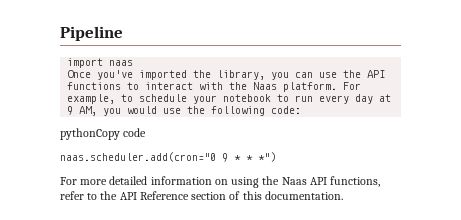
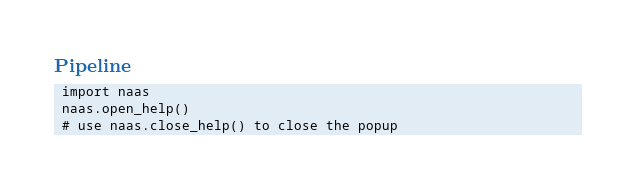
[67,70,386,80] [67,82,362,92] [67,94,392,104] [67,106,302,116] [60,128,147,140] [60,152,276,162] [60,176,381,188] [60,191,343,200] Once you've imported the library, you can use the API functions to interact with the Naas platform. For example, to schedule your notebook to run every day at 9 AM, you would use the following code: // pythonCopy code // naas.scheduler.add(cron="0 9 * * *") // For more detailed information on using the Naas API functions, refer to the API Reference section of this documentation. -> [61,103,190,116] [61,120,398,133] naas.open_help() // # use naas.close_help() to close the popup

